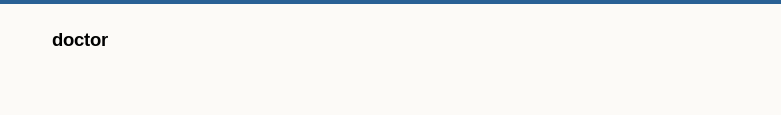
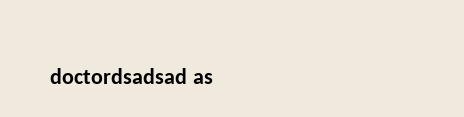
[52,33,108,46] doctor -> [50,68,213,84] doctordsadsad as

